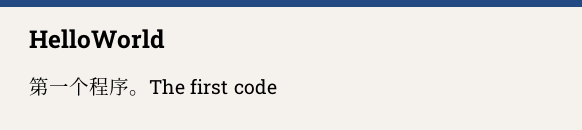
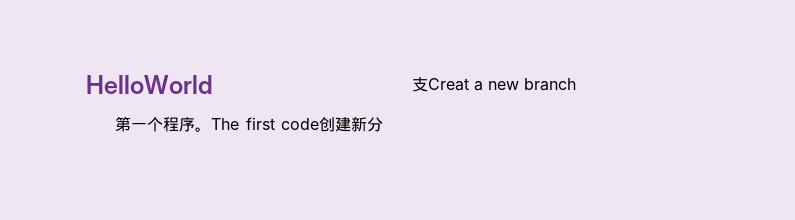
(277, 87) none -> [319,116,383,132] [412,77,576,92] 创建新分支Creat a new branch

